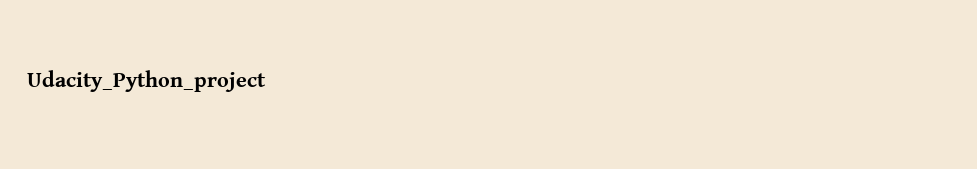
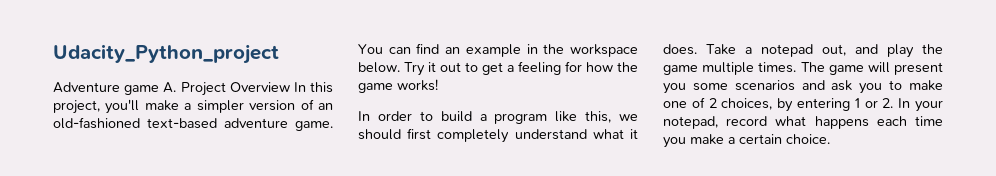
(266, 81) none -> [53,82,333,96] [53,99,333,114] [53,117,333,131] [358,43,638,57] [358,61,638,76] [358,79,438,93] [358,111,638,124] [358,128,638,143] [663,44,943,58] [663,62,943,75] [663,80,943,94] [663,97,943,112] [663,116,943,129] [663,134,830,148] // Adventure game A. Project Overview In this project, you'll make a simpler version of an old-fashioned text-based adventure game. You can find an example in the workspace below. Try it out to get a feeling for how the game works! // In order to build a program like this, we should first completely understand what it does. Take a notepad out, and play the game multiple times. The game will present you some scenarios and ask you to make one of 2 choices, by entering 1 or 2. In your notepad, record what happens each time you make a certain choice.

